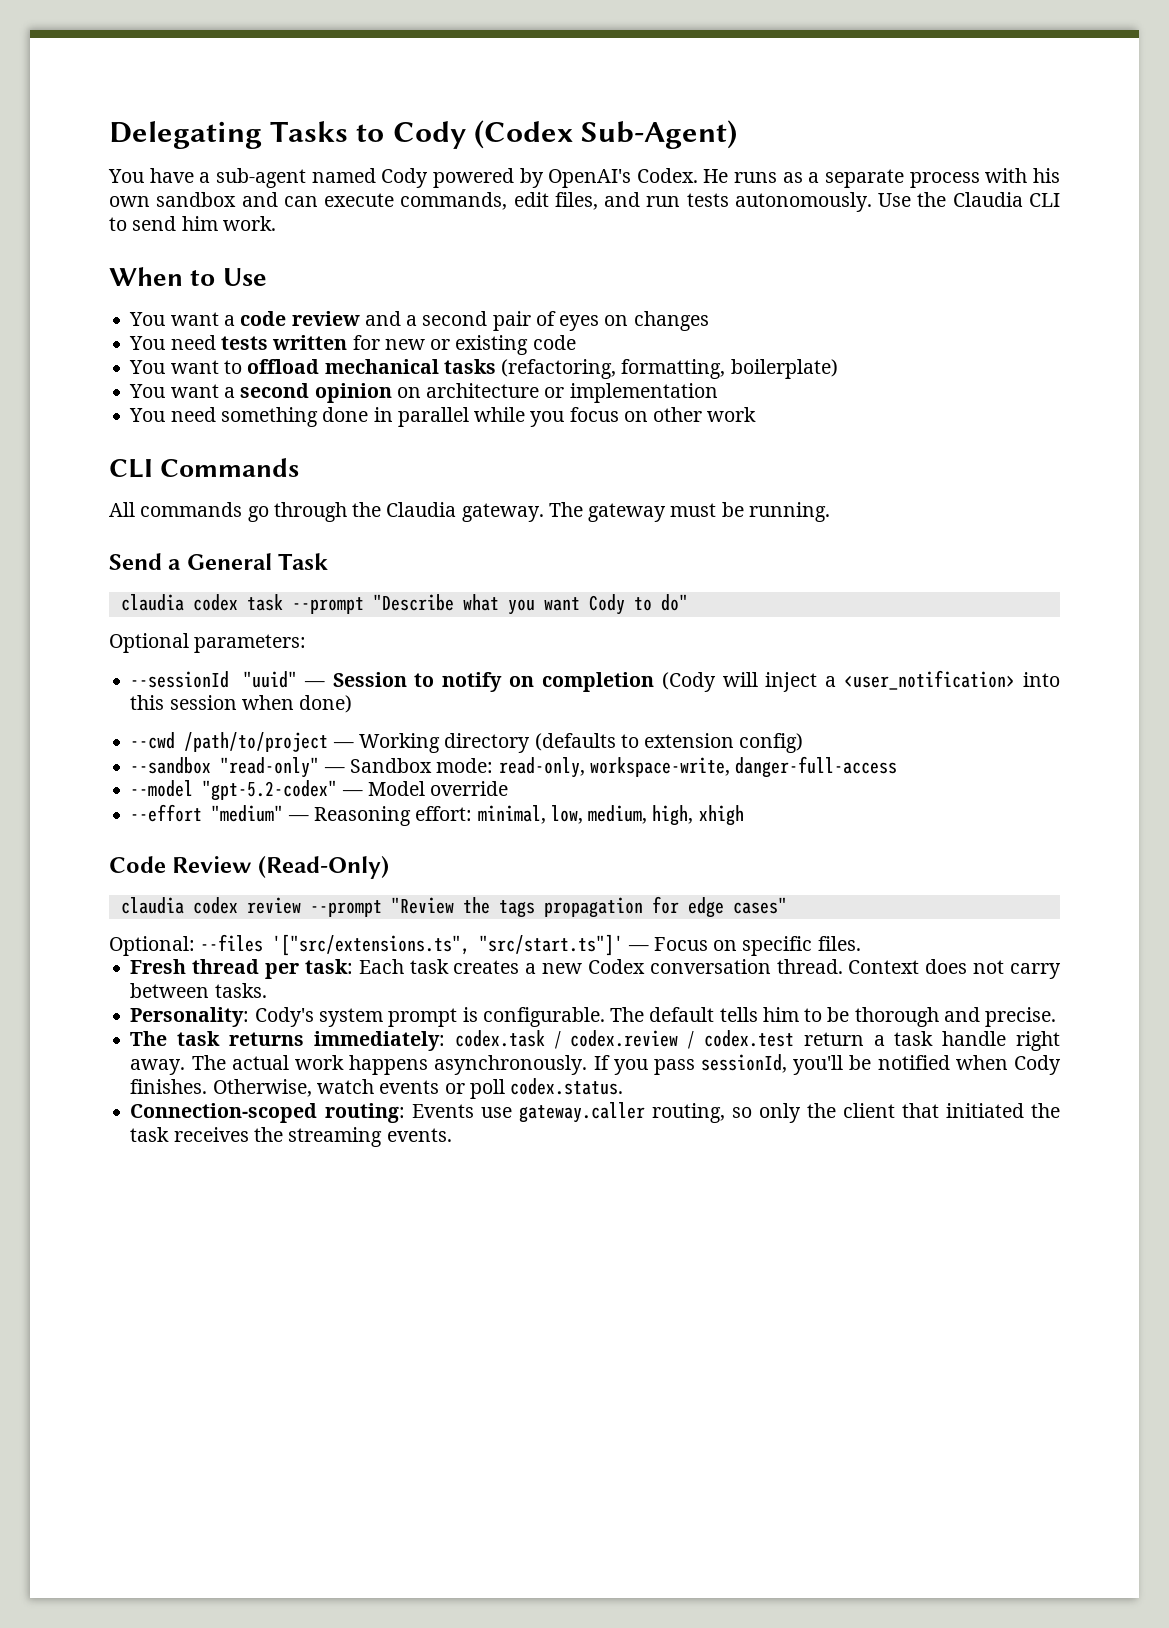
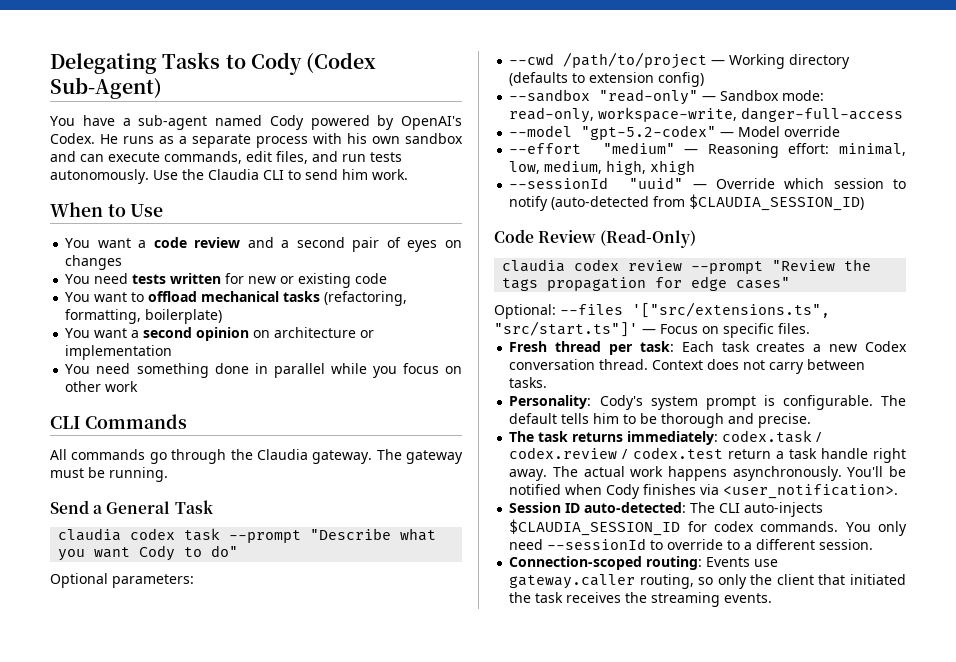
[130,670,1060,692] [130,695,353,713] // --sessionId "uuid" — Session to notify on completion (Cody will inject a <user_notification> into this session when done) -> (194, 581) none
(744, 815) none -> [509,177,906,189] [509,194,865,211] // --sessionId "uuid" — Override which session to notify (auto-detected from $CLAUDIA_SESSION_ID)
[593,1054,1061,1075] [130,1078,624,1099] If you pass sessionId, you'll be notified when Cody finishes. Otherwise, watch events or poll codex.status. -> [847,466,906,477] [509,484,899,499] [509,502,824,517] [509,519,907,536] [509,538,874,550] You'll be notified when Cody finishes via <user_notification>. // Session ID auto-detected: The CLI auto-injects $CLAUDIA_SESSION_ID for codex commands. You only need --sessionId to override to a different session.

